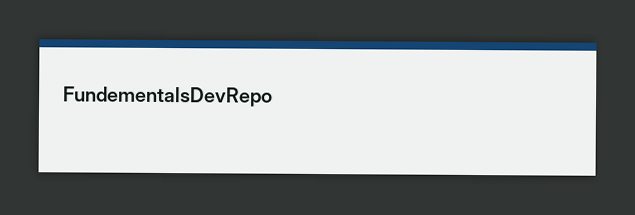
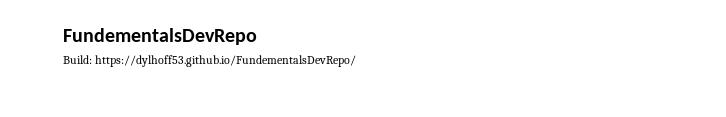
(273, 96) none -> [63,55,357,67] // Build: https://dylhoff53.github.io/FundementalsDevRepo/

